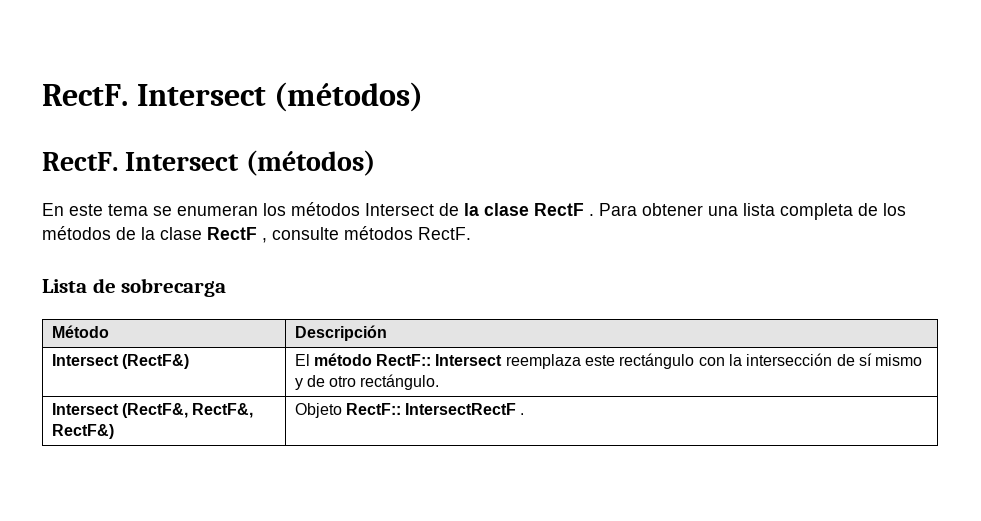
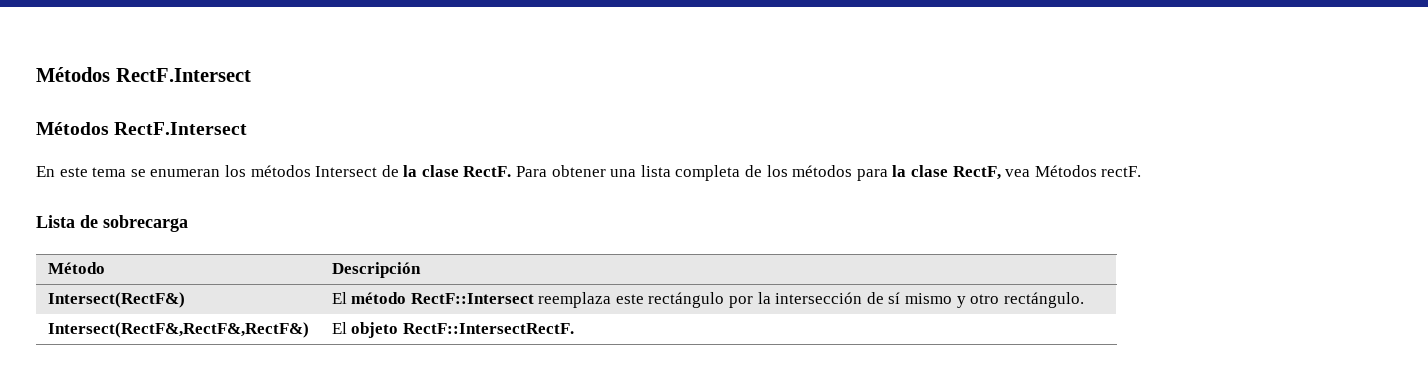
[42,82,424,112] [42,150,375,176] RectF. Intersect (métodos) // RectF. Intersect (métodos) -> [36,67,251,82] [36,122,248,135] Métodos RectF.Intersect // Métodos RectF.Intersect
[534,203,594,216] RectF . -> [463,166,512,177] RectF.
[116,226,471,243] de la clase RectF , consulte métodos RectF. -> [856,165,1142,181] para la clase RectF, vea Métodos rectF.
[51,354,189,369] Intersect (RectF&) -> [47,292,185,308] Intersect(RectF&)
[376,354,503,366] RectF:: Intersect -> [410,293,534,304] RectF::Intersect
[698,357,725,366] con -> [729,296,754,308] por
[306,375,325,387] de -> (966, 302) none
[51,403,254,418] [51,424,114,439] [294,403,525,418] Intersect (RectF&, RectF&, RectF&) | Objeto RectF:: IntersectRectF . -> [47,322,309,338] [331,322,574,338] Intersect(RectF&,RectF&,RectF&) | El objeto RectF::IntersectRectF.

